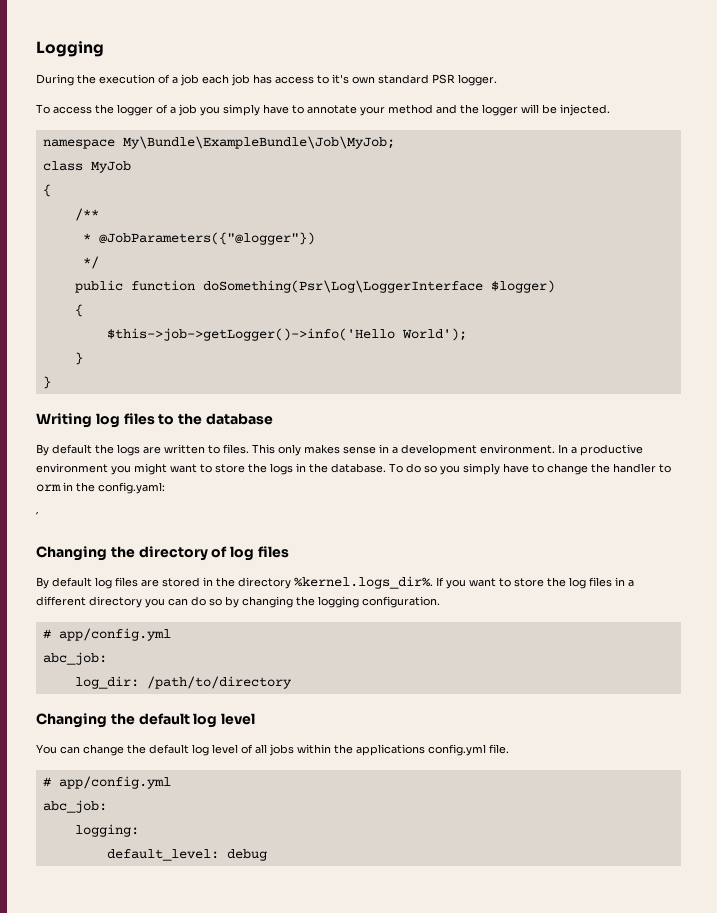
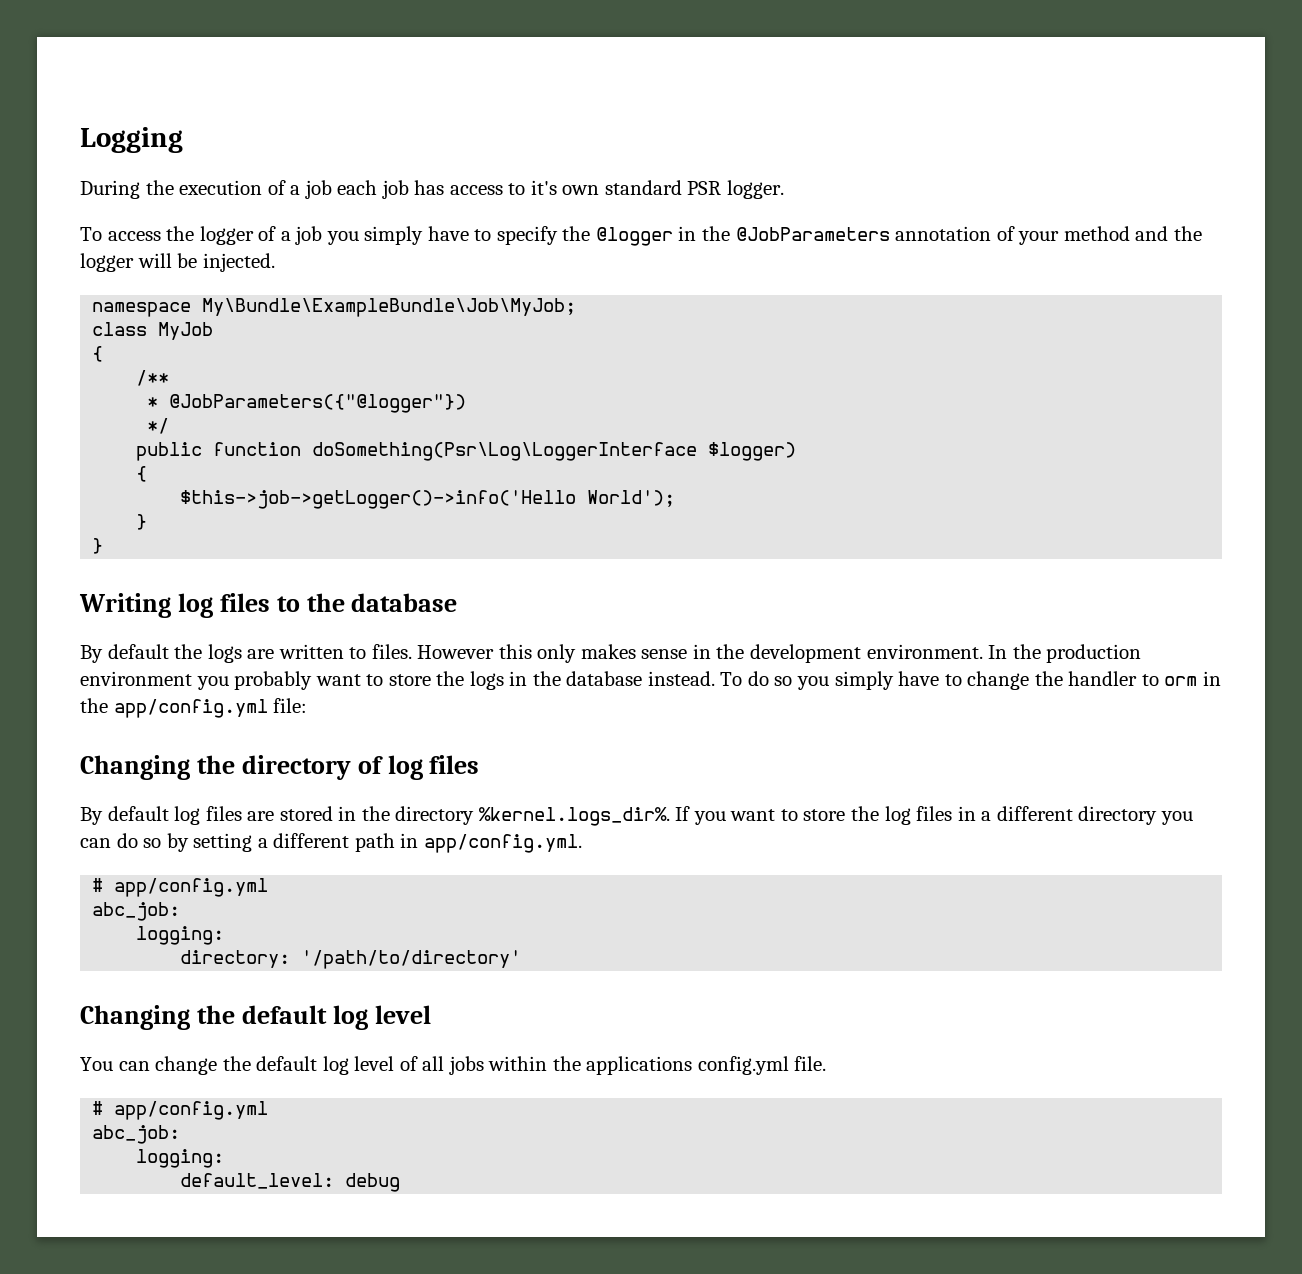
[307,105,357,114] annotate -> [496,226,1015,246] specify the @logger in the @JobParameters annotation of
[252,444,275,454] This -> [417,644,532,659] However this
[392,447,398,454] a -> [716,644,745,659] the
[571,444,643,456] a productive -> [1012,644,1142,663] the production
[134,463,167,475] might -> [234,671,313,690] probably
[331,463,386,473] database. -> [566,671,715,686] database instead.
[98,482,165,494] [36,512,39,521] config.yaml: // ´ -> [113,698,308,718] app/config.yml file:
[242,596,440,608] [42,628,171,641] [42,652,107,665] [74,676,292,689] changing the logging configuration. // # app/config.yml // abc_job: // log_dir: /path/to/directory -> [193,833,582,853] [92,878,269,897] [92,902,181,921] [136,926,225,945] [180,950,522,969] setting a different path in app/config.yml. // # app/config.yml // abc_job: // logging: // directory: '/path/to/directory'

